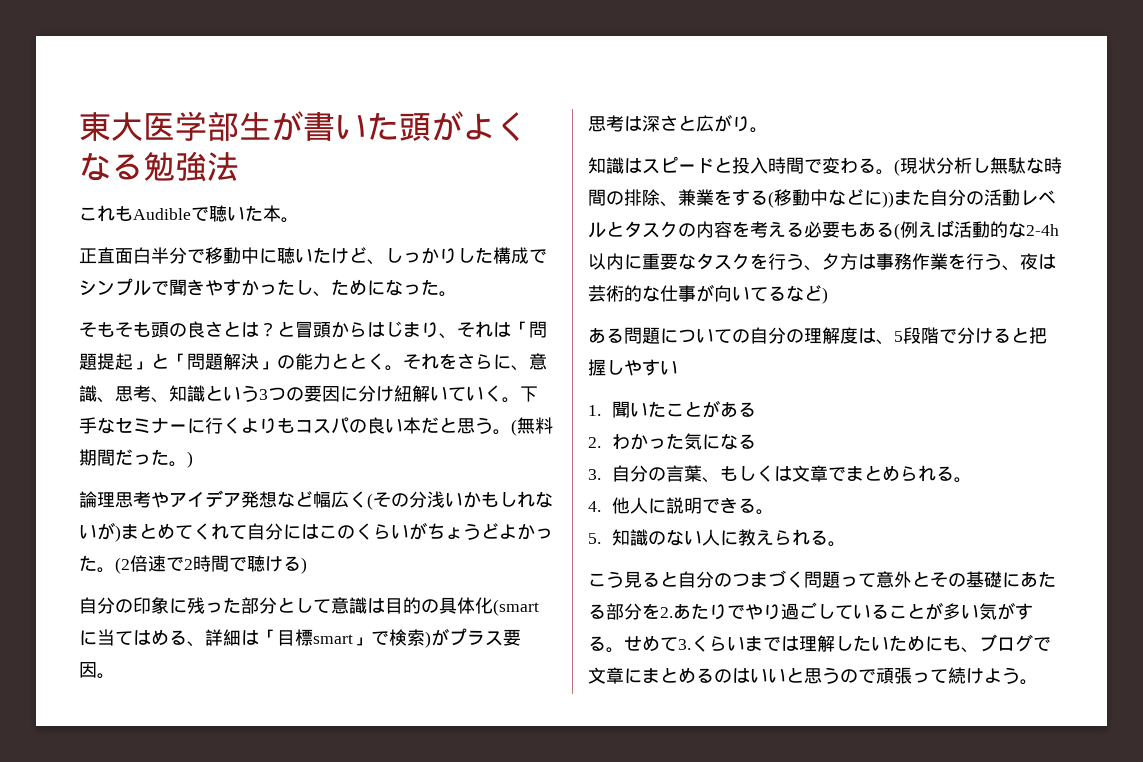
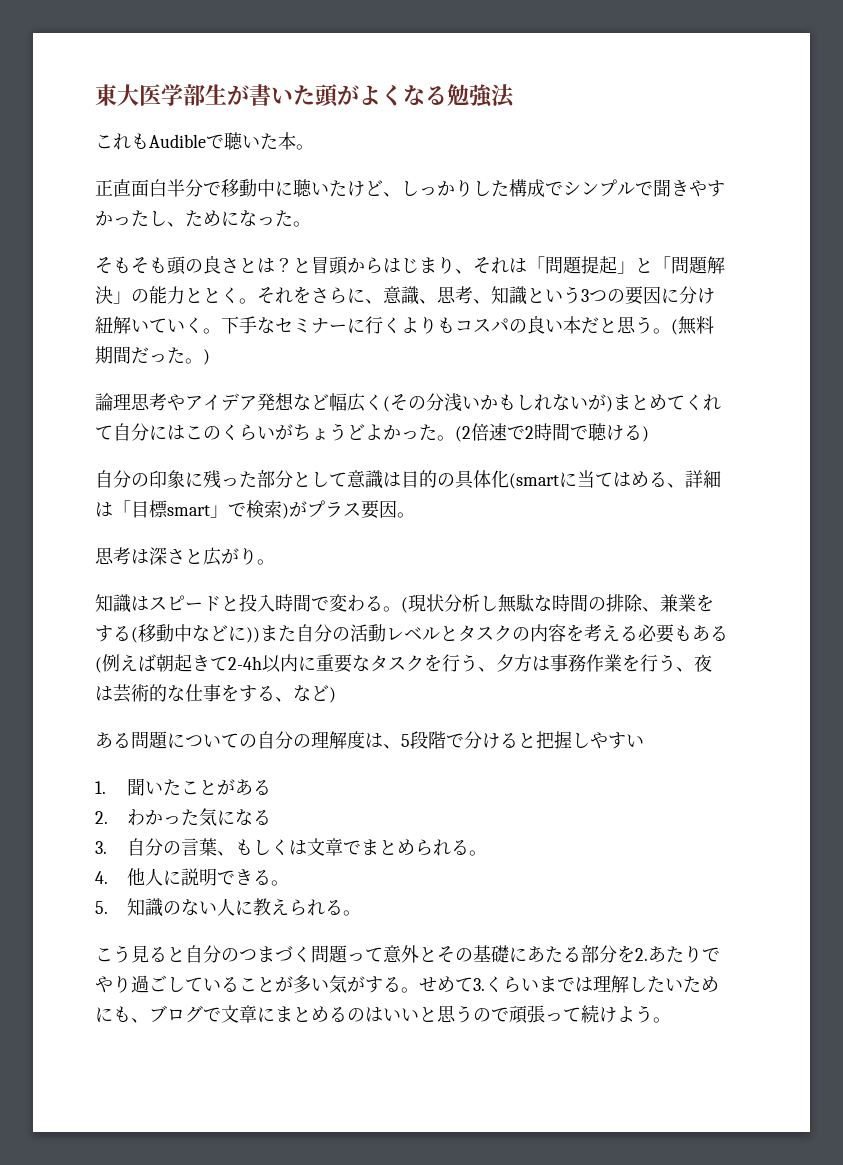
[954,221,1026,238] 活動的な -> [156,654,228,672] 朝起きて
[696,284,786,302] が向いてる -> [221,684,293,702] をする、

